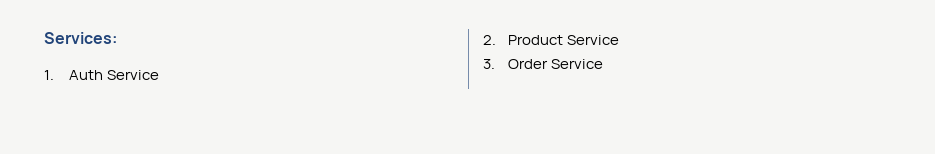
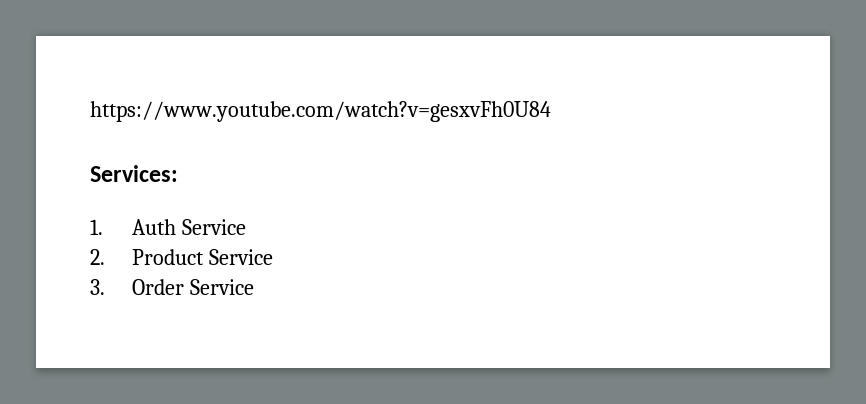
(44, 38) none -> [90,101,551,122] https://www.youtube.com/watch?v=gesxvFh0U84 //

